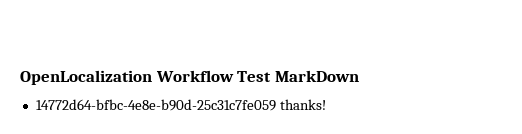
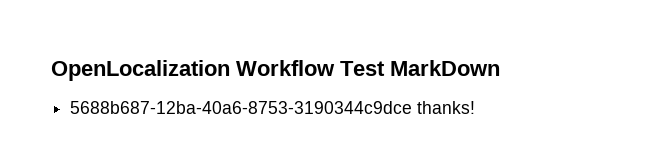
[35,99,276,111] 14772d64-bfbc-4e8e-b90d-25c31c7fe059 -> [70,101,413,114] 5688b687-12ba-40a6-8753-3190344c9dce

